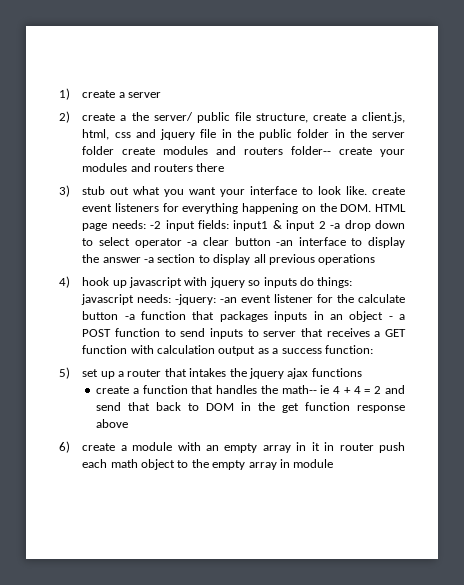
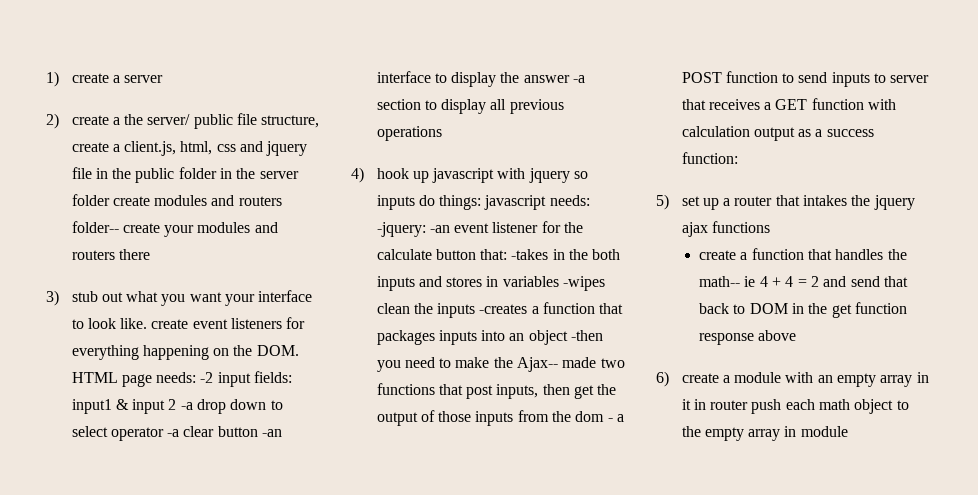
[124,314,135,320] -a -> [480,249,621,260] [376,276,606,291] [376,303,539,318] that: -takes in the both inputs and stores in variables -wipes clean the inputs -creates a
[313,311,324,320] in -> [481,330,506,341] into
(384, 316) none -> [571,330,604,341] [376,357,625,372] [376,383,617,399] [376,410,605,426] -then you need to make the Ajax-- made two functions that post inputs, then get the output of those inputs from the dom

